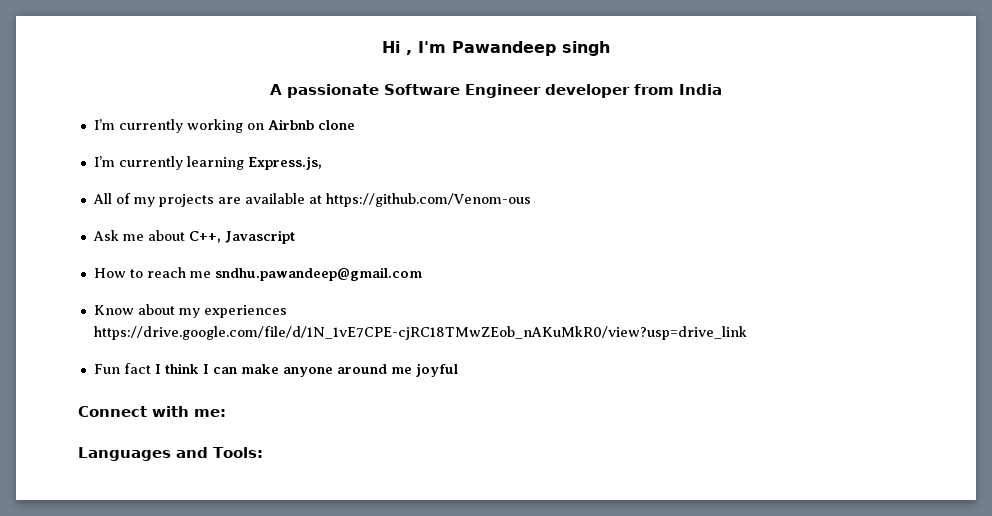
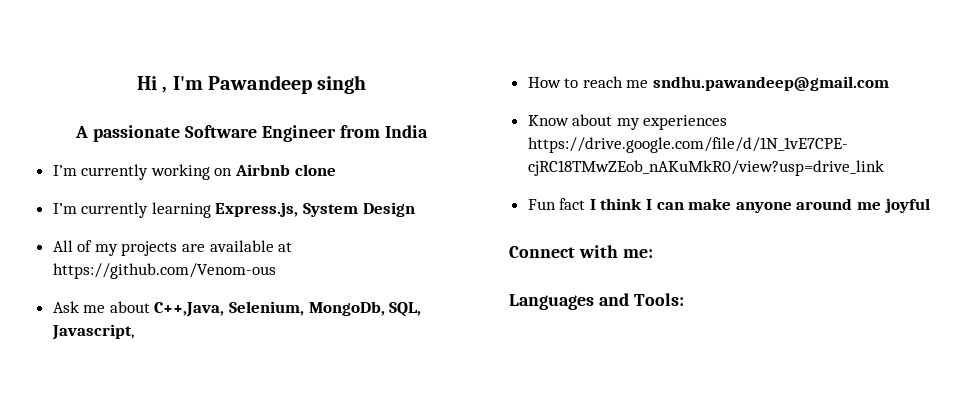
[545,84,630,98] developer -> (336, 133) none
(322, 163) none -> [303,202,415,217] System Design
[188,230,295,244] C++, Javascript -> [154,301,422,317] [51,324,134,340] C++,Java, Selenium, MongoDb, SQL, Javascript,

